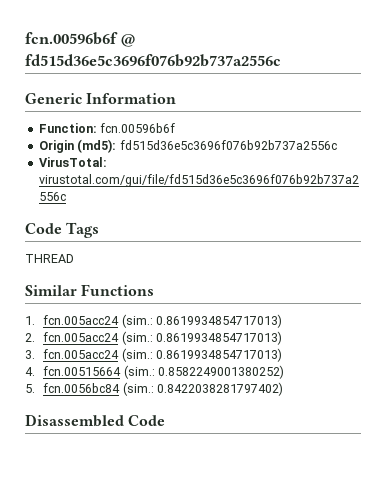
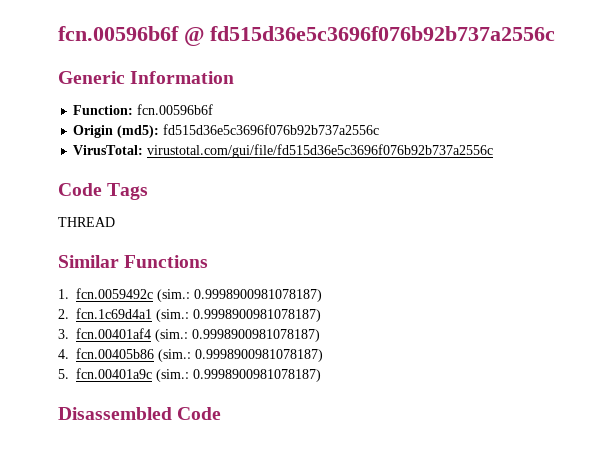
[43,314,283,328] [25,331,283,345] [25,348,283,362] [25,365,285,379] [25,382,284,396] fcn.005acc24 (sim.: 0.8619934854717013) // 2. fcn.005acc24 (sim.: 0.8619934854717013) // 3. fcn.005acc24 (sim.: 0.8619934854717013) // 4. fcn.00515664 (sim.: 0.8582249001380252) // 5. fcn.0056bc84 (sim.: 0.8422038281797402) -> [76,288,322,302] [58,308,321,322] [58,328,320,342] [58,348,323,362] [58,368,321,382] fcn.0059492c (sim.: 0.9998900981078187) // 2. fcn.1c69d4a1 (sim.: 0.9998900981078187) // 3. fcn.00401af4 (sim.: 0.9998900981078187) // 4. fcn.00405b86 (sim.: 0.9998900981078187) // 5. fcn.00401a9c (sim.: 0.9998900981078187)

